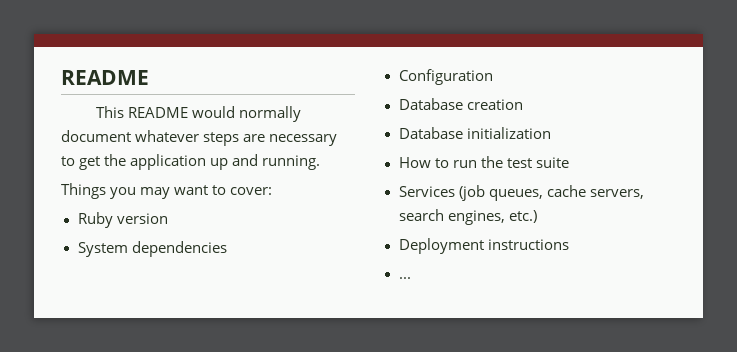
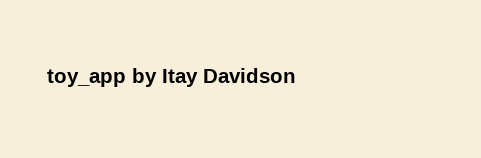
[61,70,149,85] [95,106,301,122] [61,130,338,146] [61,154,321,170] [61,183,273,199] [77,212,168,228] [77,241,227,257] [398,69,493,85] [398,98,523,110] [398,127,551,139] [398,156,569,168] [398,185,644,201] [398,209,537,225] [398,238,569,254] [398,277,411,279] README // This README would normally document whatever steps are necessary to get the application up and running. // Things you may want to cover: // Ruby version // System dependencies // Configuration // Database creation // Database initialization // How to run the test suite // Services (job queues, cache servers, search engines, etc.) // Deployment instructions // ... -> [47,68,296,87] toy_app by Itay Davidson

